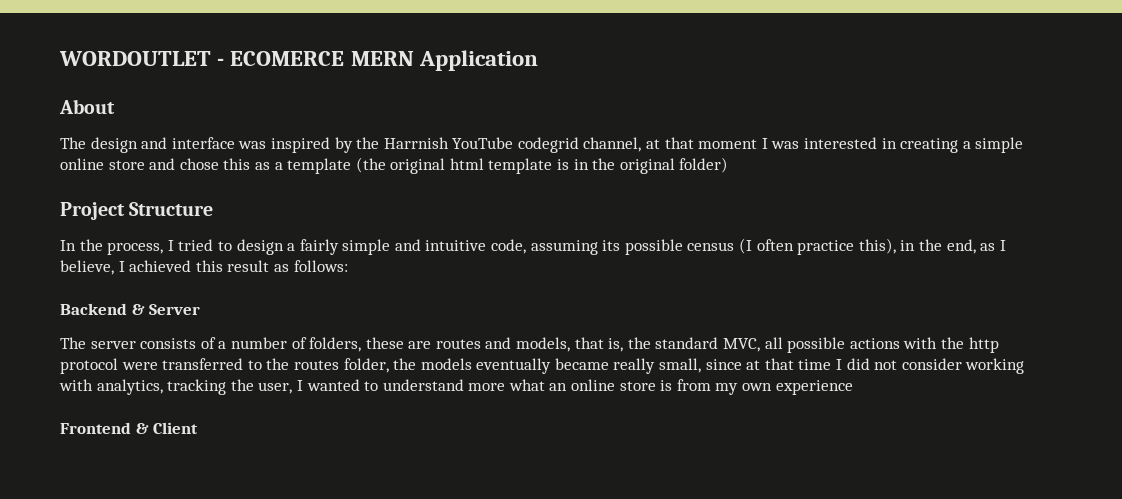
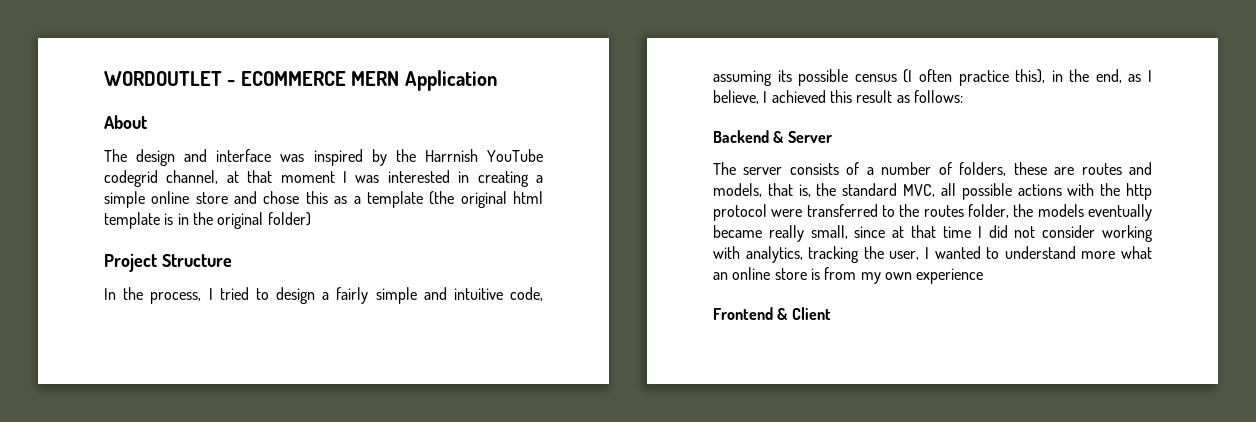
[230,51,345,66] ECOMERCE -> [240,71,346,86] ECOMMERCE

